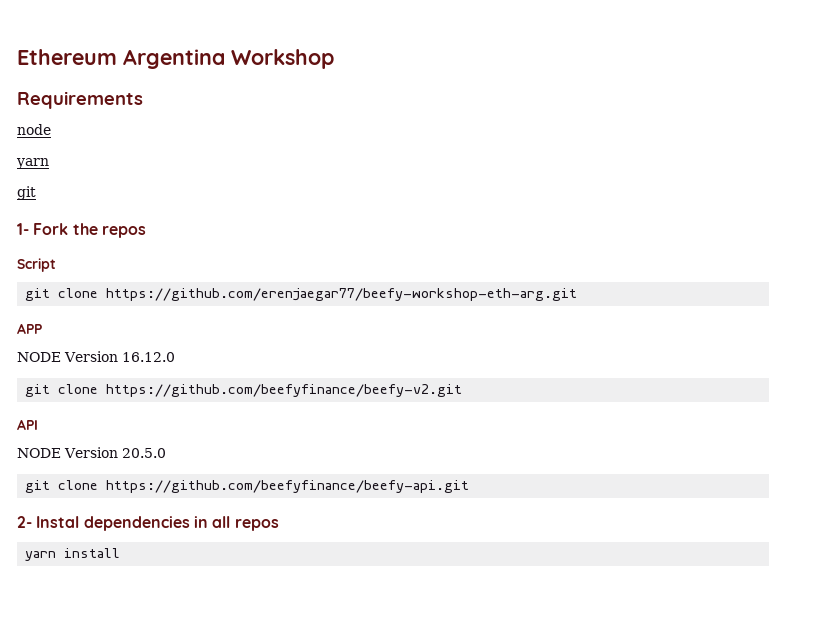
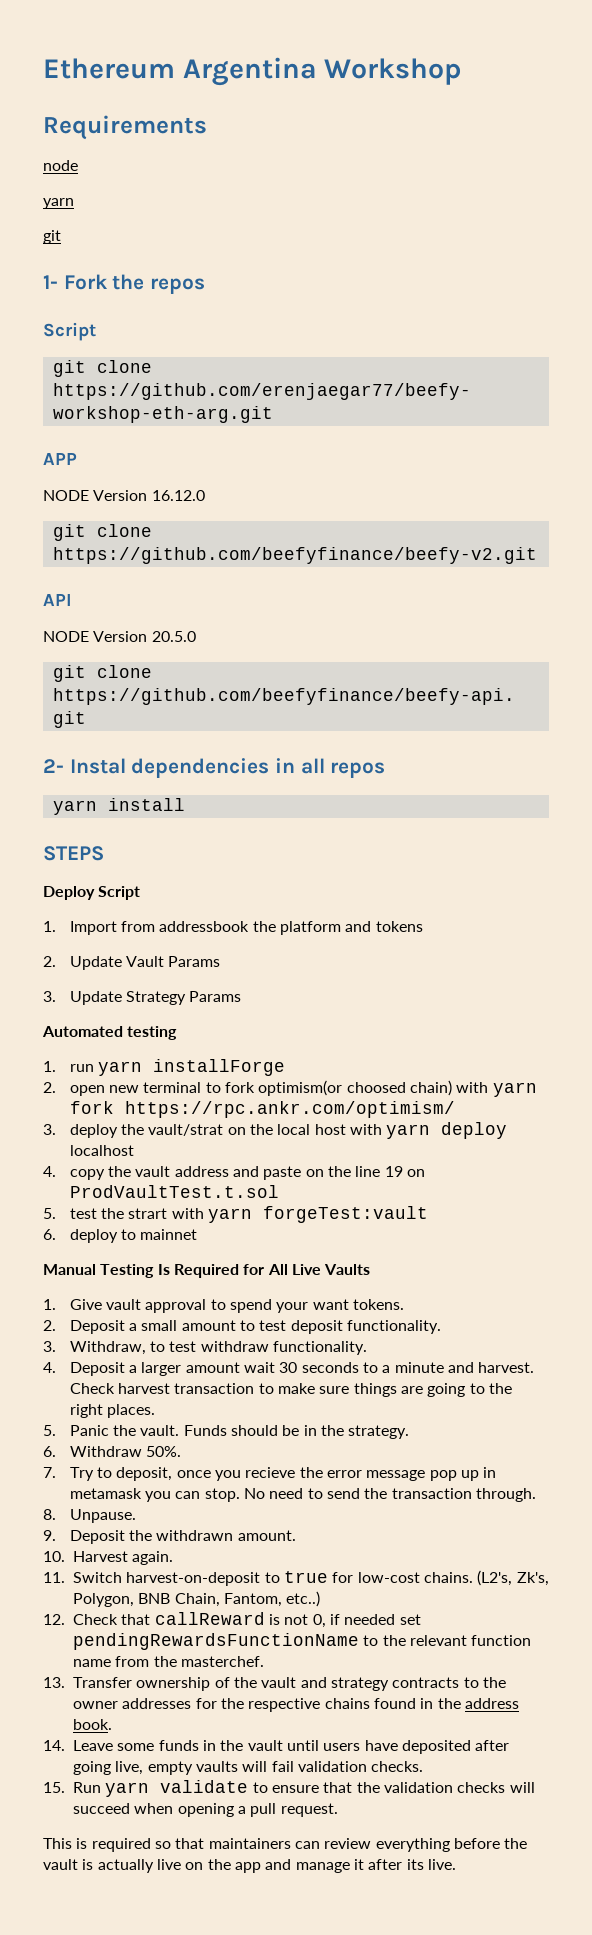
(121, 553) none -> [43,846,104,861] [43,886,141,900] [43,921,423,935] [43,956,221,970] [43,991,242,1005] [42,1026,178,1040] [43,1059,286,1076] [43,1080,537,1097] [69,1101,455,1118] [43,1122,508,1139] [69,1145,134,1156] [43,1166,425,1180] [69,1185,279,1198] [43,1206,429,1223] [43,1229,198,1243] [43,1264,371,1278] [43,1299,405,1313] [43,1320,442,1334] [43,1341,368,1355] [43,1362,535,1376] [69,1383,512,1397] [69,1404,156,1418] [43,1425,410,1439] [43,1446,182,1457] [43,1467,497,1481] [69,1488,536,1502] [43,1509,136,1523] [43,1530,296,1544] [43,1551,174,1565] [43,1570,549,1586] [73,1591,321,1607] [43,1612,421,1628] [73,1633,532,1650] [73,1656,264,1667] [43,1677,506,1691] [73,1698,519,1712] [73,1719,112,1730] [43,1740,510,1754] [73,1761,424,1775] [43,1780,535,1797] [73,1803,338,1817] [43,1838,528,1852] [43,1859,456,1873] // STEPS // Deploy Script // 1. Import from addressbook the platform and tokens // 2. Update Vault Params // 3. Update Strategy Params // Automated testing // 1. run yarn installForge // 2. open new terminal to fork optimism(or choosed chain) with yarn fork https://rpc.ankr.com/optimism/ // 3. deploy the vault/strat on the local host with yarn deploy localhost // 4. copy the vault address and paste on the line 19 on ProdVaultTest.t.sol // 5. test the strart with yarn forgeTest:vault // 6. deploy to mainnet // Manual Testing Is Required for All Live Vaults // 1. Give vault approval to spend your want tokens. // 2. Deposit a small amount to test deposit functionality. // 3. Withdraw, to test withdraw functionality. // 4. Deposit a larger amount wait 30 seconds to a minute and harvest. Check harvest transaction to make sure things are going to the right places. // 5. Panic the vault. Funds should be in the strategy. // 6. Withdraw 50%. // 7. Try to deposit, once you recieve the error message pop up in metamask you can stop. No need to send the transaction through. // 8. Unpause. // 9. Deposit the withdrawn amount. // 10. Harvest again. // 11. Switch harvest-on-deposit to true for low-cost chains. (L2's, Zk's, Polygon, BNB Chain, Fantom, etc..) // 12. Check that callReward is not 0, if needed set pendingRewardsFunctionName to the relevant function name from the masterchef. // 13. Transfer ownership of the vault and strategy contracts to the owner addresses for the respective chains found in the address book. // 14. Leave some funds in the vault until users have deposited after going live, empty vaults will fail validation checks. // 15. Run yarn validate to ensure that the validation checks will succeed when opening a pull request. // This is required so that maintainers can review everything before the vault is actually live on the app and manage it after its live.

